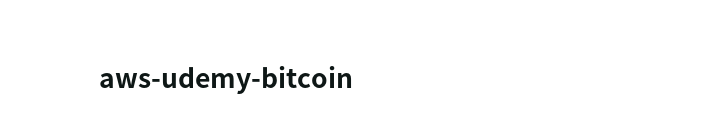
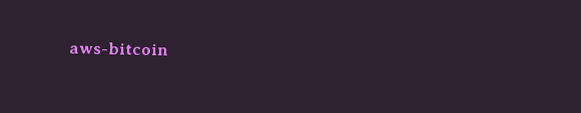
[99,66,353,94] aws-udemy-bitcoin -> [69,41,169,56] aws-bitcoin

